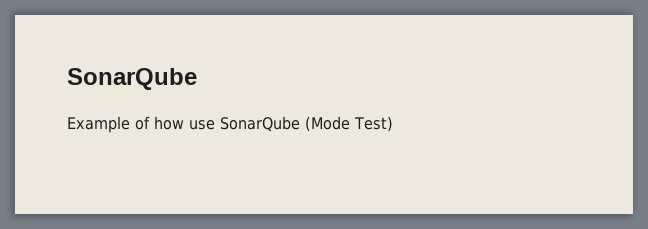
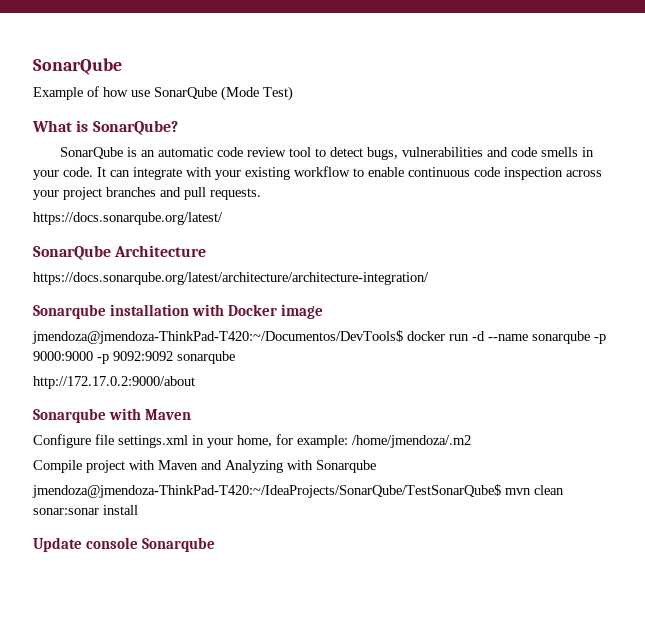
(393, 124) none -> [32,120,178,135] [60,147,595,160] [33,166,602,180] [33,187,261,200] [33,212,223,225] [33,245,207,260] [33,272,429,285] [33,304,324,319] [32,330,606,344] [33,351,235,364] [33,376,195,389] [33,408,192,423] [33,434,471,448] [33,460,376,473] [32,484,564,498] [33,505,138,515] [33,537,216,552] // What is SonarQube? // SonarQube is an automatic code review tool to detect bugs, vulnerabilities and code smells in your code. It can integrate with your existing workflow to enable continuous code inspection across your project branches and pull requests. // https://docs.sonarqube.org/latest/ // SonarQube Architecture // https://docs.sonarqube.org/latest/architecture/architecture-integration/ // Sonarqube installation with Docker image // jmendoza@jmendoza-ThinkPad-T420:~/Documentos/DevTools$ docker run -d --name sonarqube -p 9000:9000 -p 9092:9092 sonarqube // http://172.17.0.2:9000/about // Sonarqube with Maven // Configure file settings.xml in your home, for example: /home/jmendoza/.m2 // Compile project with Maven and Analyzing with Sonarqube // jmendoza@jmendoza-ThinkPad-T420:~/IdeaProjects/SonarQube/TestSonarQube$ mvn clean sonar:sonar install // Update console Sonarqube

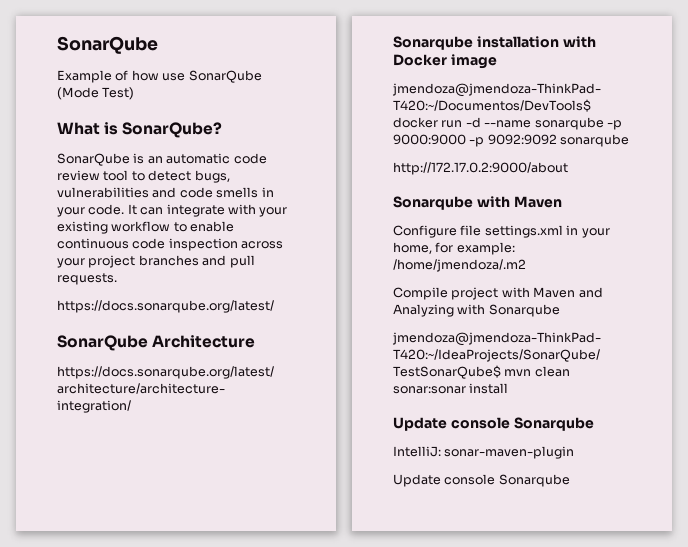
(216, 544) none -> [393,446,575,459] [393,474,570,487] // IntelliJ: sonar-maven-plugin // Update console Sonarqube

